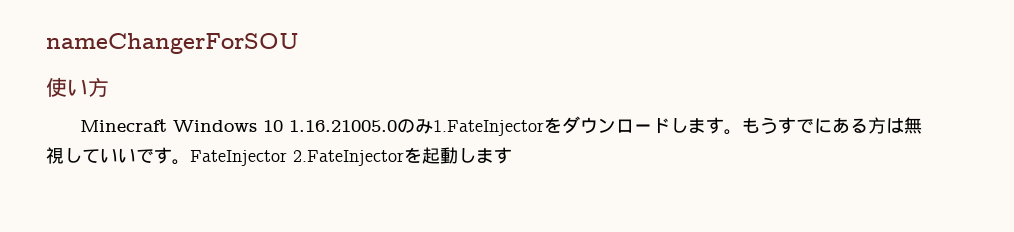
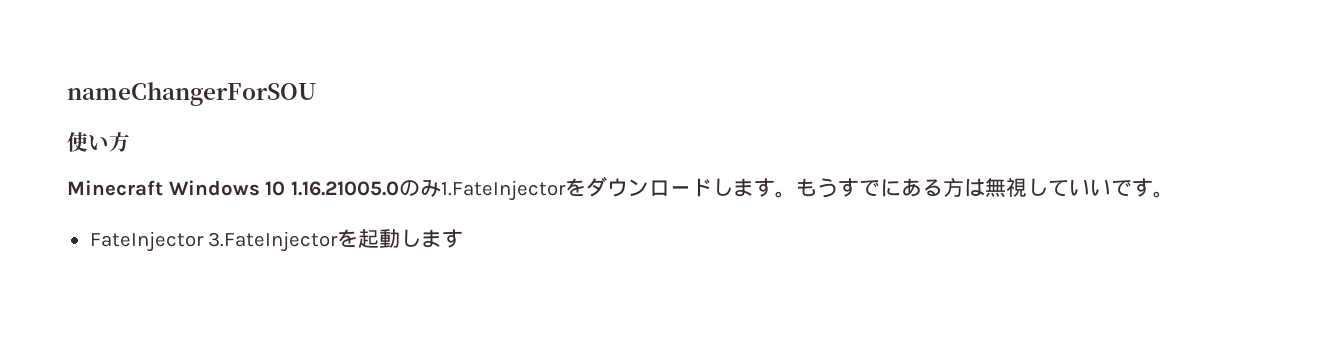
[190,150,404,166] FateInjector 2.FateInjector -> [89,231,339,252] // FateInjector 3.FateInjector

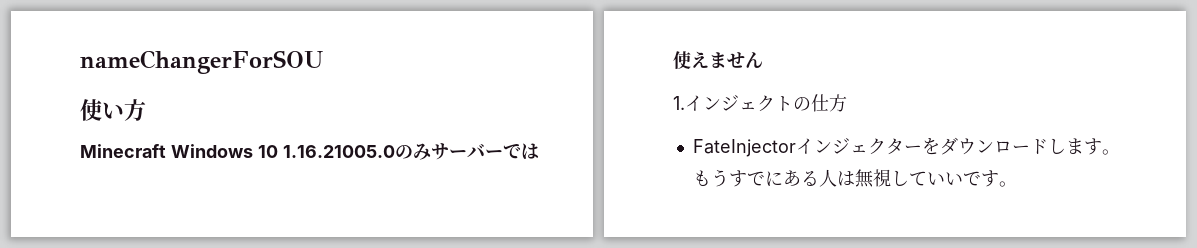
[440,180,566,201] 1.FateInjector -> [431,143,539,160] [673,51,763,69] [673,94,847,112] [692,138,922,157] サーバーでは使えません // 1.インジェクトの仕方 // FateInjectorインジェクター
[942,177,964,197] 方 -> [818,169,837,187] 人
[89,229,464,252] // FateInjector 3.FateInjectorを起動します -> (1017, 184) none

